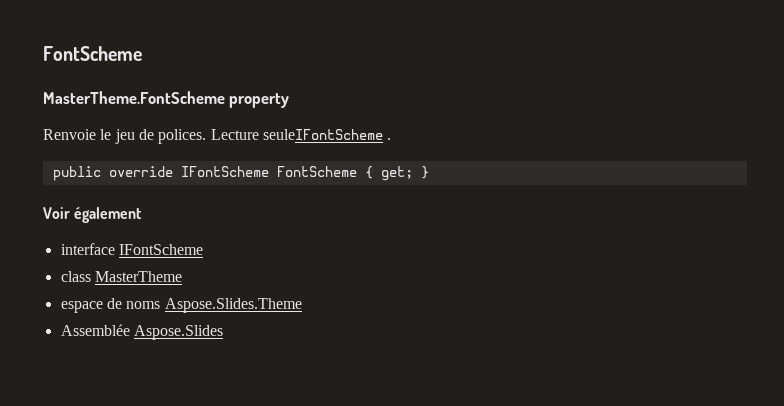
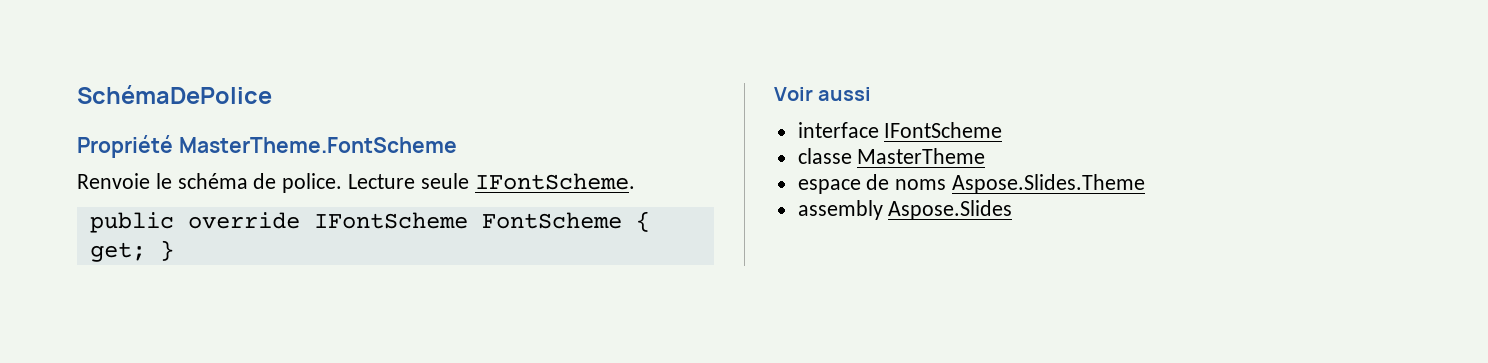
[43,46,142,61] FontScheme // -> [77,85,272,104] [77,135,173,158] SchémaDePolice // Propriété
[229,93,290,108] property -> (457, 145) none
[114,129,392,144] jeu de polices. Lecture seuleIFontScheme . -> [177,173,635,193] schéma de police. Lecture seule IFontScheme.
[74,207,143,223] également -> [818,87,872,101] aussi
[60,271,91,282] class -> [797,148,852,164] classe
[60,324,130,336] Assemblée -> [797,200,883,220] assembly

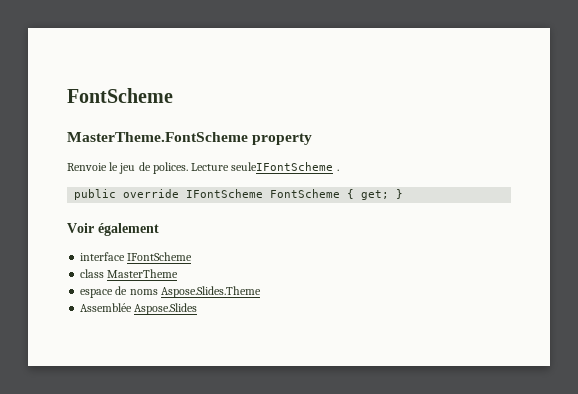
[77,85,272,104] [77,135,173,158] SchémaDePolice // Propriété -> [67,88,173,103] FontScheme //
(457, 145) none -> [252,133,313,145] property
[177,173,635,193] schéma de police. Lecture seule IFontScheme. -> [119,162,339,174] jeu de polices. Lecture seuleIFontScheme .
[818,87,872,101] aussi -> [98,223,159,236] également
[797,148,852,164] classe -> [80,269,105,278] class
[797,200,883,220] assembly -> [80,303,133,312] Assemblée

